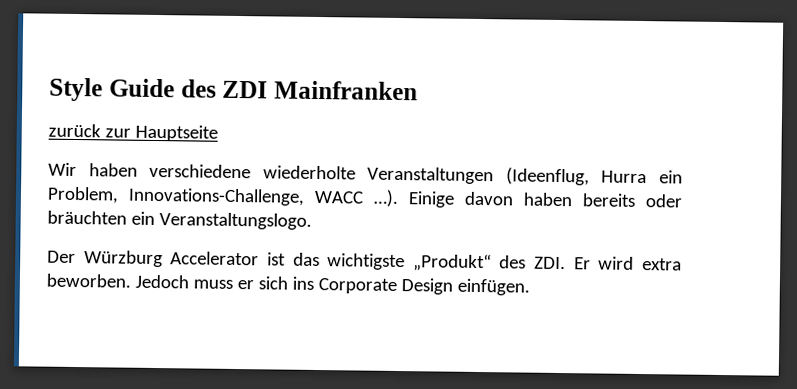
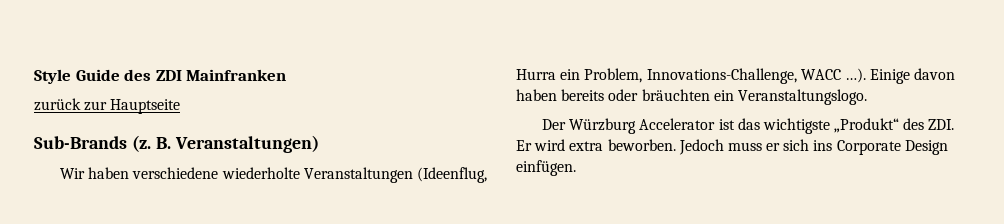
(218, 133) none -> [34,135,319,153] // Sub-Brands (z. B. Veranstaltungen)

